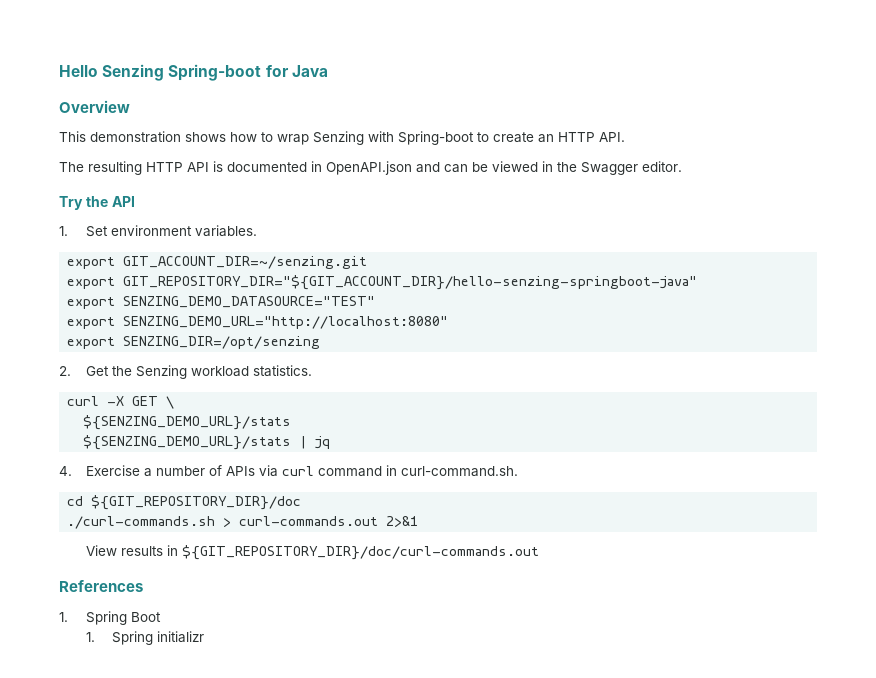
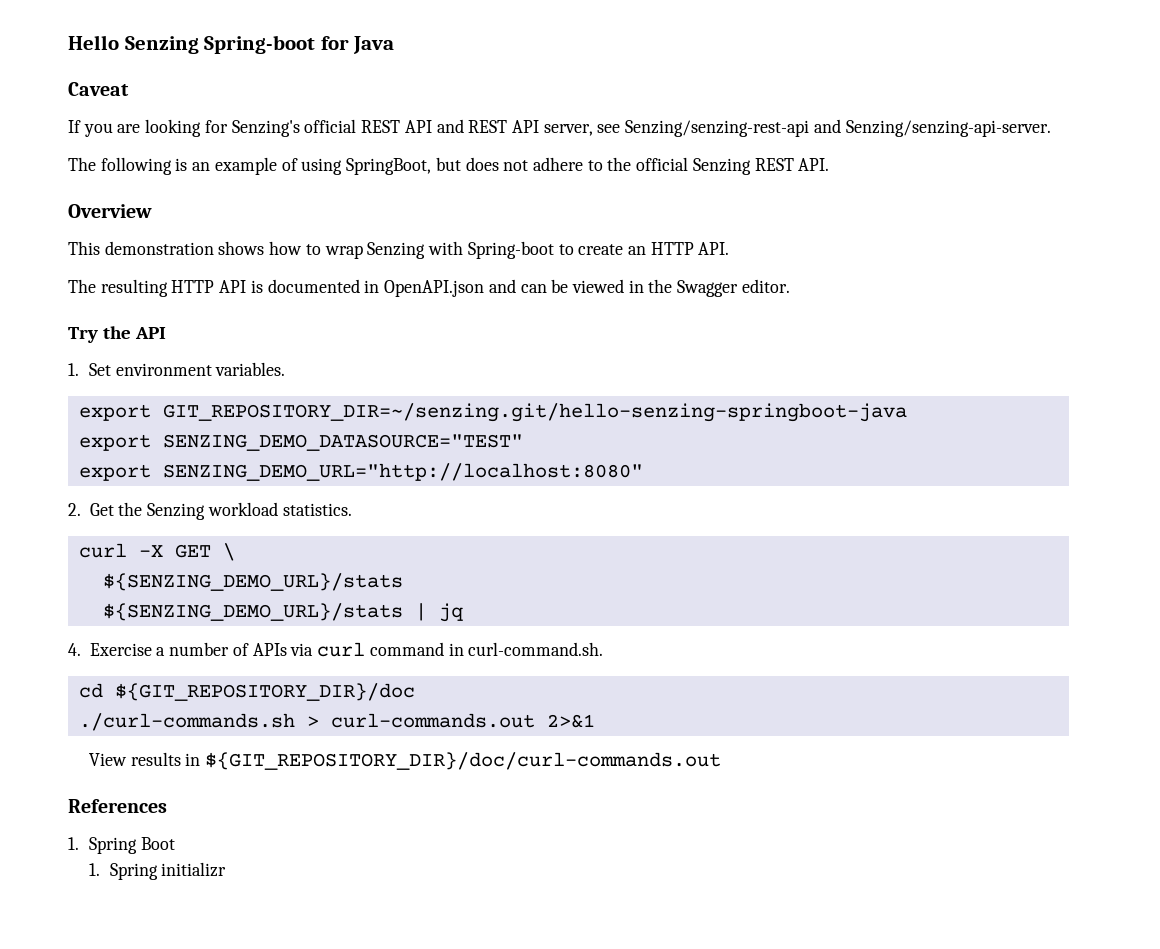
(328, 71) none -> [68,82,129,96] [68,119,1051,137] [68,157,830,175] // Caveat // If you are looking for Senzing's official REST API and REST API server, see Senzing/senzing-rest-api and Senzing/senzing-api-server. // The following is an example of using SpringBoot, but does not adhere to the official Senzing REST API.
[123,256,368,269] [67,275,698,290] GIT_ACCOUNT_DIR=~/senzing.git // export GIT_REPOSITORY_DIR="${GIT_ACCOUNT_DIR}/hello-senzing-springboot-java" -> [162,403,907,422] GIT_REPOSITORY_DIR=~/senzing.git/hello-senzing-springboot-java
[67,336,321,349] // export SENZING_DIR=/opt/senzing -> (643, 472) none

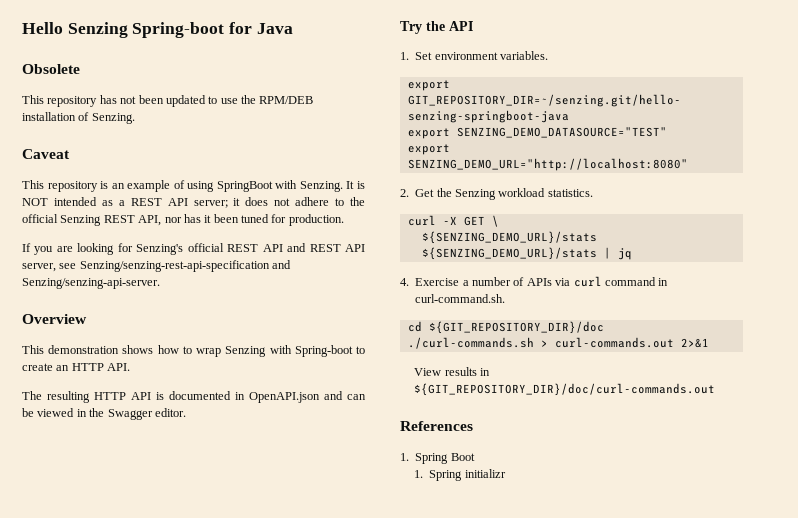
[68,82,129,96] Caveat -> [22,64,80,74] [22,95,314,107] [22,112,135,124] [22,149,70,159] [22,180,365,192] [22,197,366,208] [22,214,344,226] Obsolete // This repository has not been updated to use the RPM/DEB installation of Senzing. // Caveat // This repository is an example of using SpringBoot with Senzing. It is NOT intended as a REST API server; it does not adhere to the official Senzing REST API, nor has it been tuned for production.
[625,120,810,137] Senzing/senzing-rest-api -> [79,260,270,272] Senzing/senzing-rest-api-specification
[68,157,830,175] // The following is an example of using SpringBoot, but does not adhere to the official Senzing REST API. -> (160, 283) none

